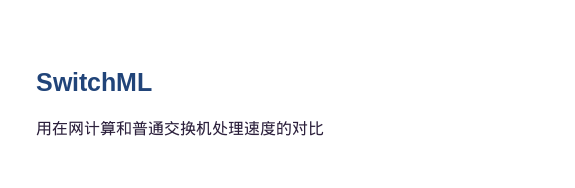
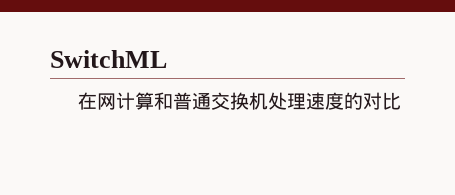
[36,121,52,136] 用 -> (167, 59) none

